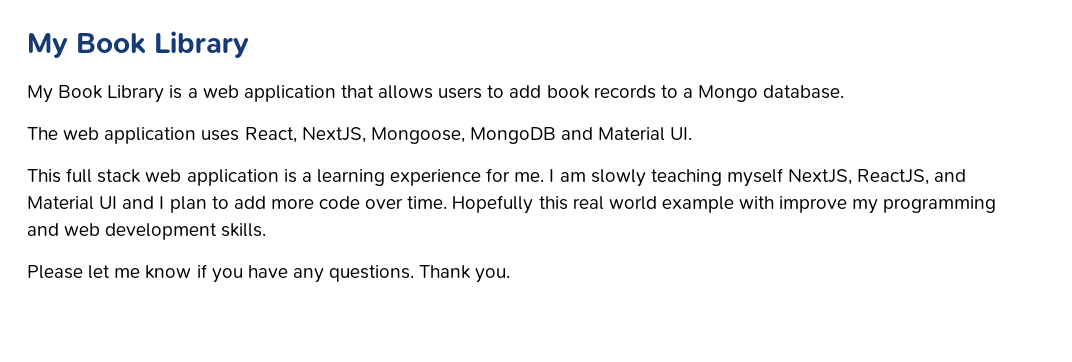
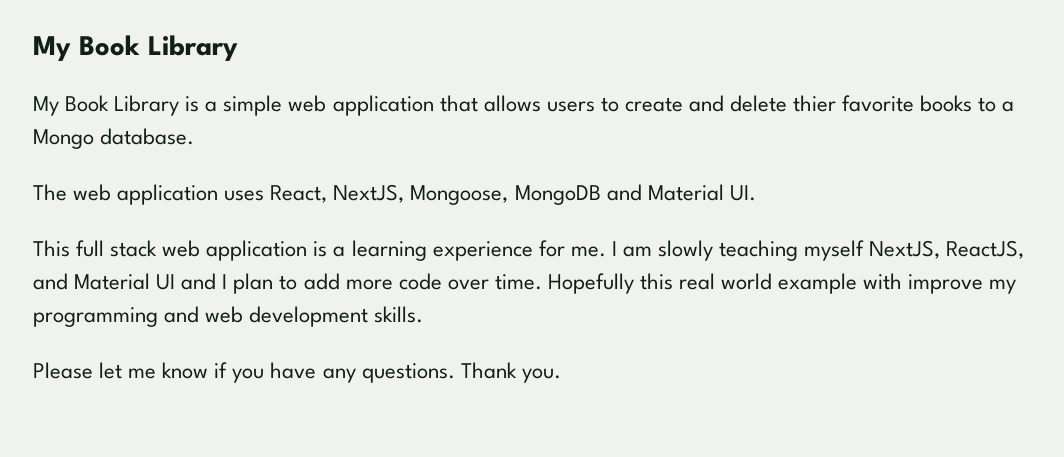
(198, 93) none -> [223,95,283,116] simple
[509,85,656,99] add book records -> [624,95,973,112] create and delete thier favorite books

